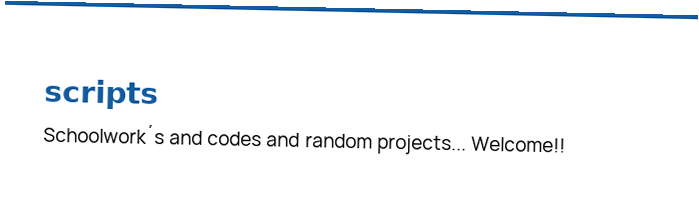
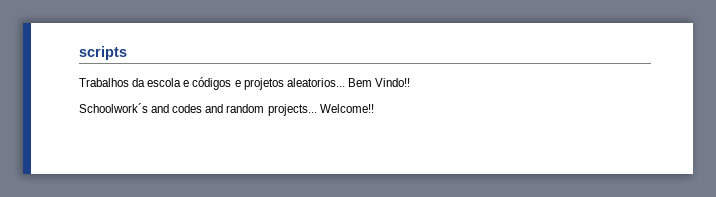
(159, 94) none -> [79,77,410,90] // Trabalhos da escola e códigos e projetos aleatorios... Bem Vindo!!

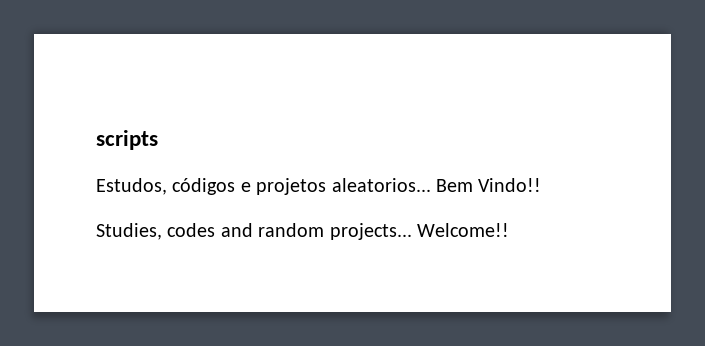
[79,78,190,87] Trabalhos da escola e -> [96,178,167,195] Estudos,
[79,103,170,113] Schoolwork´s and -> [96,223,162,240] Studies,

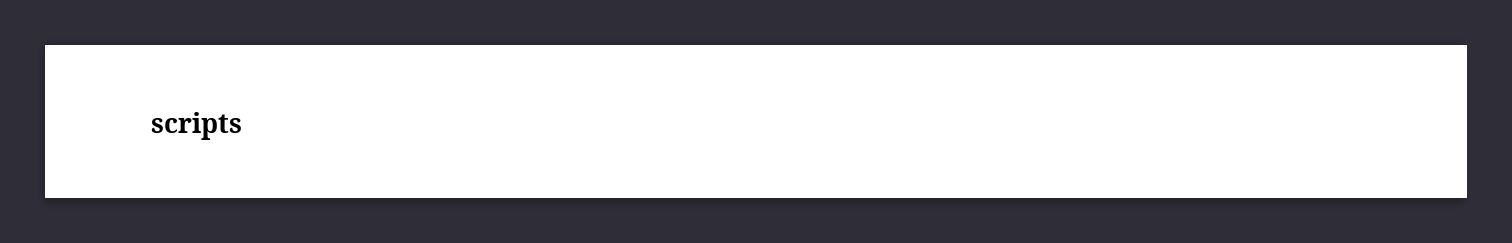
[96,178,542,195] [96,223,509,240] // Estudos, códigos e projetos aleatorios... Bem Vindo!! // Studies, codes and random projects... Welcome!! -> (242, 126) none

